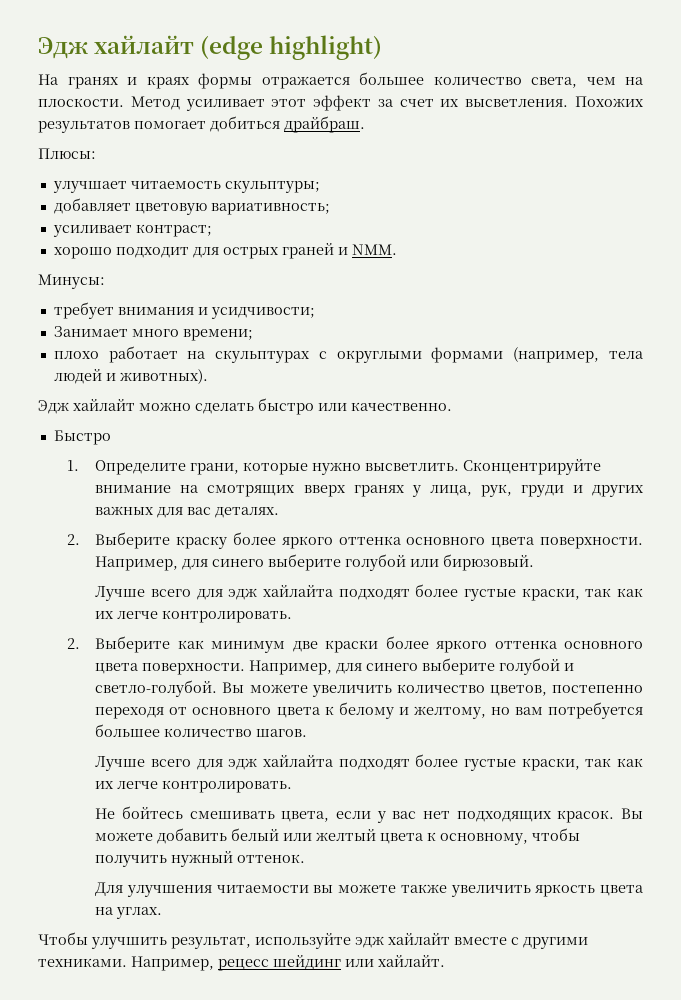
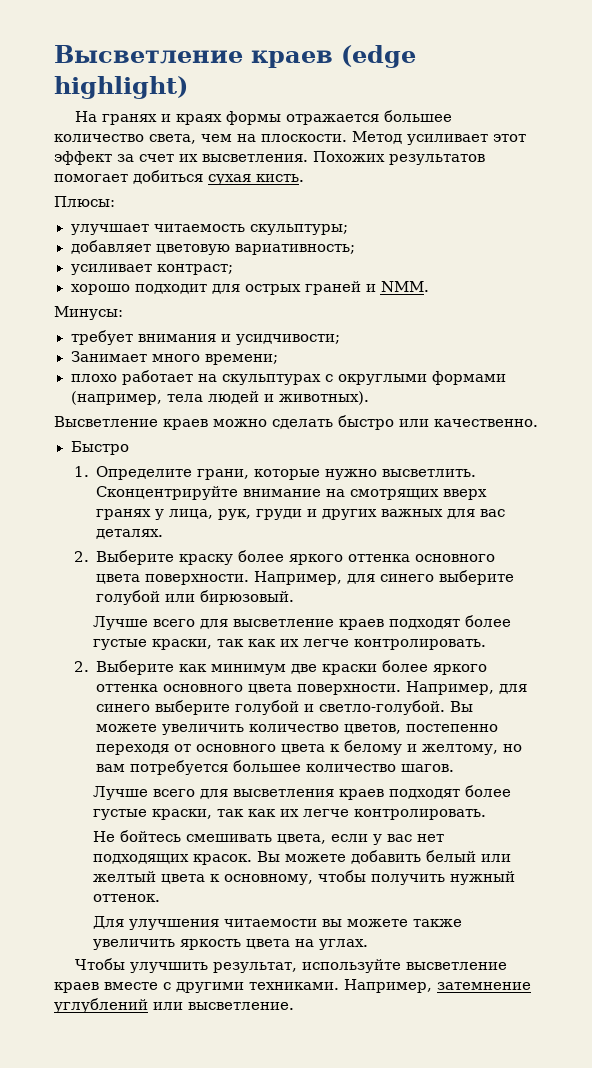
[38,35,195,59] Эдж хайлайт -> [54,45,333,68] Высветление краев
[284,116,365,133] драйбраш. -> [208,174,304,185] сухая кисть.
[38,399,135,414] Эдж хайлайт -> [54,416,208,430] Высветление краев
[228,585,334,600] эдж хайлайта -> [233,619,385,630] высветление краев
[228,755,334,770] эдж хайлайта -> [233,789,385,800] высветления краев
[355,933,450,948] эдж хайлайт -> [406,962,508,970] [54,982,99,993] высветление краев
[218,955,445,971] рецесс шейдинг или хайлайт. -> [437,982,531,990] [54,998,294,1013] затемнение углублений или высветление.

